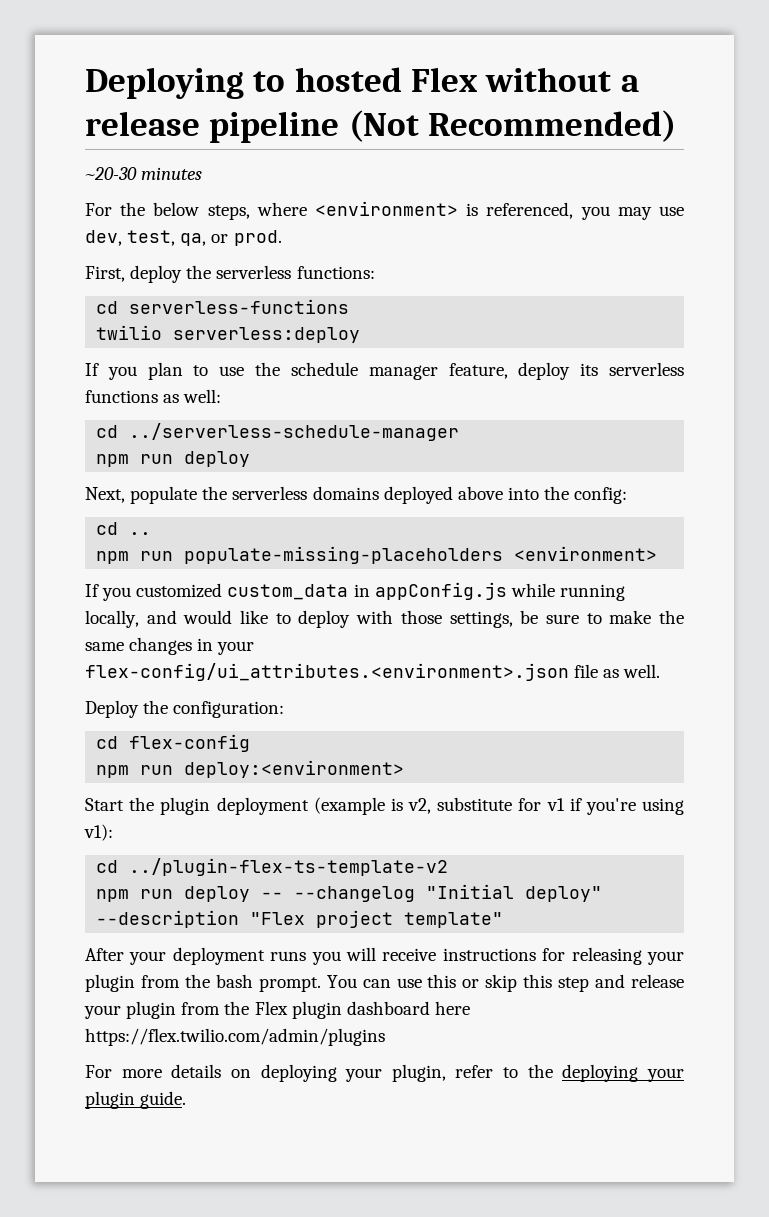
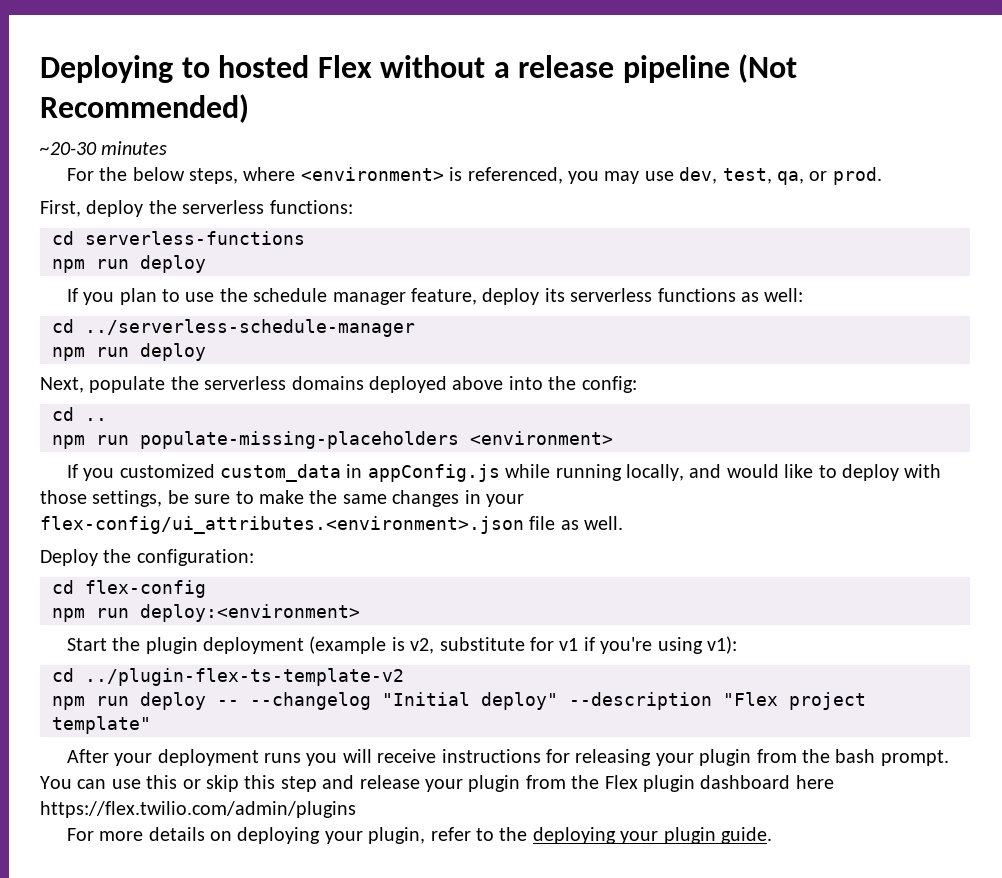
[96,325,361,343] twilio serverless:deploy -> [52,255,206,273] npm run deploy

